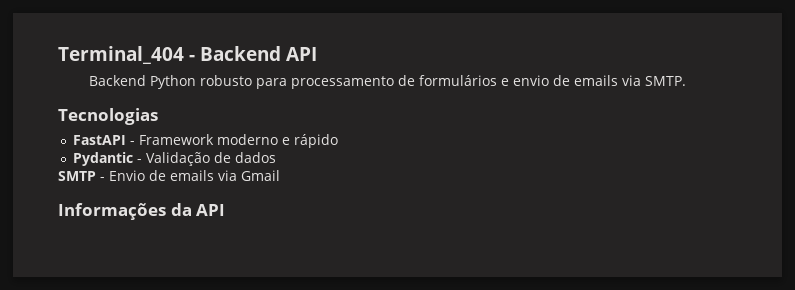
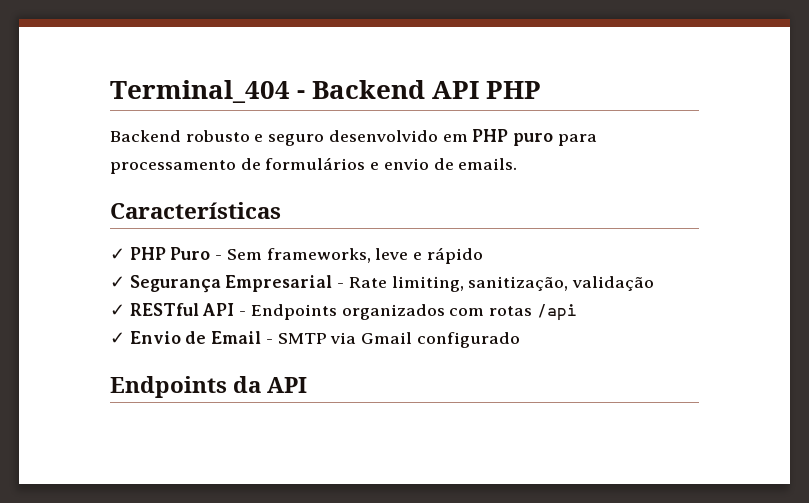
[88,75,252,89] // Backend Python robusto -> [486,81,542,99] [110,129,554,146] PHP // Backend robusto e seguro desenvolvido em PHP puro
[573,75,686,86] [58,108,158,125] [72,134,338,148] [72,152,276,166] [58,170,214,181] emails via SMTP. // Tecnologias // FastAPI - Framework moderno e rápido // Pydantic - Validação de dados // SMTP - Envio de emails -> [458,158,518,170] [110,202,281,219] [110,247,483,264] [110,275,655,293] [110,303,577,321] [110,331,327,344] emails. // Características // ✓ PHP Puro - Sem frameworks, leve e rápido // ✓ Segurança Empresarial - Rate limiting, sanitização, validação // ✓ RESTful API - Endpoints organizados com rotas /api // ✓ Envio de Email - SMTP
[58,203,166,220] // Informações -> [416,332,520,348] [110,376,227,398] configurado // Endpoints

